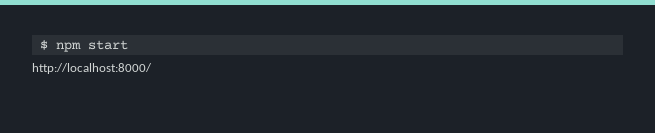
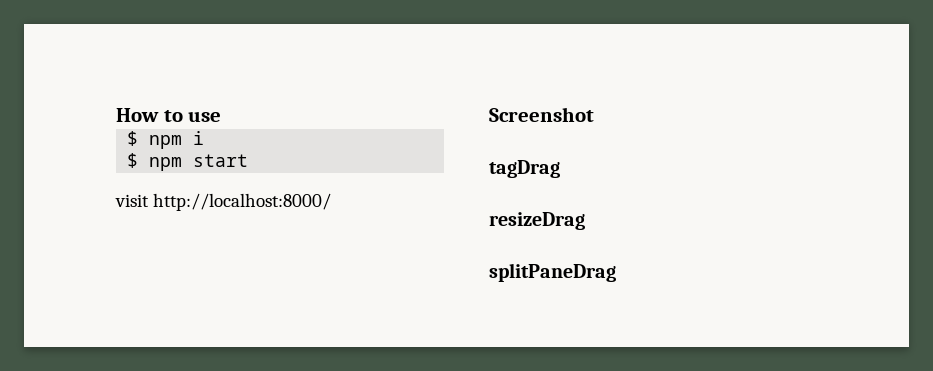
(39, 45) none -> [116,108,222,122] [127,131,205,149] How to use // $ npm i //
(128, 45) none -> [115,194,149,207] visit
(152, 68) none -> [489,107,594,122] [489,160,560,178] [489,212,585,230] [489,263,616,282] // Screenshot // tagDrag // resizeDrag // splitPaneDrag

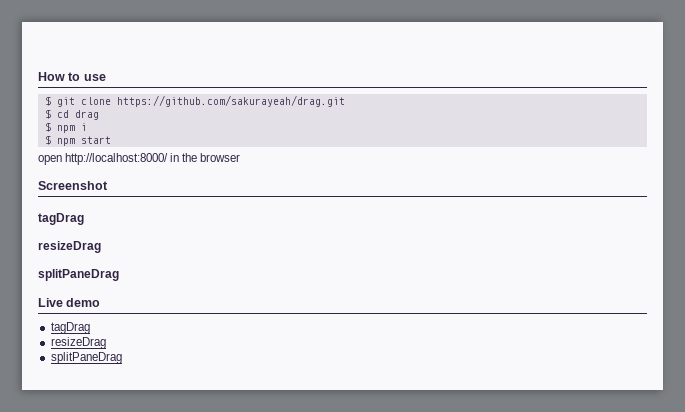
(222, 116) none -> [44,95,345,107] [44,109,99,120] // $ git clone https://github.com/sakurayeah/drag.git // $ cd drag
[115,194,149,207] visit -> [38,155,62,165] open
(332, 202) none -> [170,153,241,162] in the browser
(616, 272) none -> [38,298,101,307] [50,322,90,334] [50,337,106,349] [50,352,122,364] // Live demo // tagDrag // resizeDrag // splitPaneDrag

